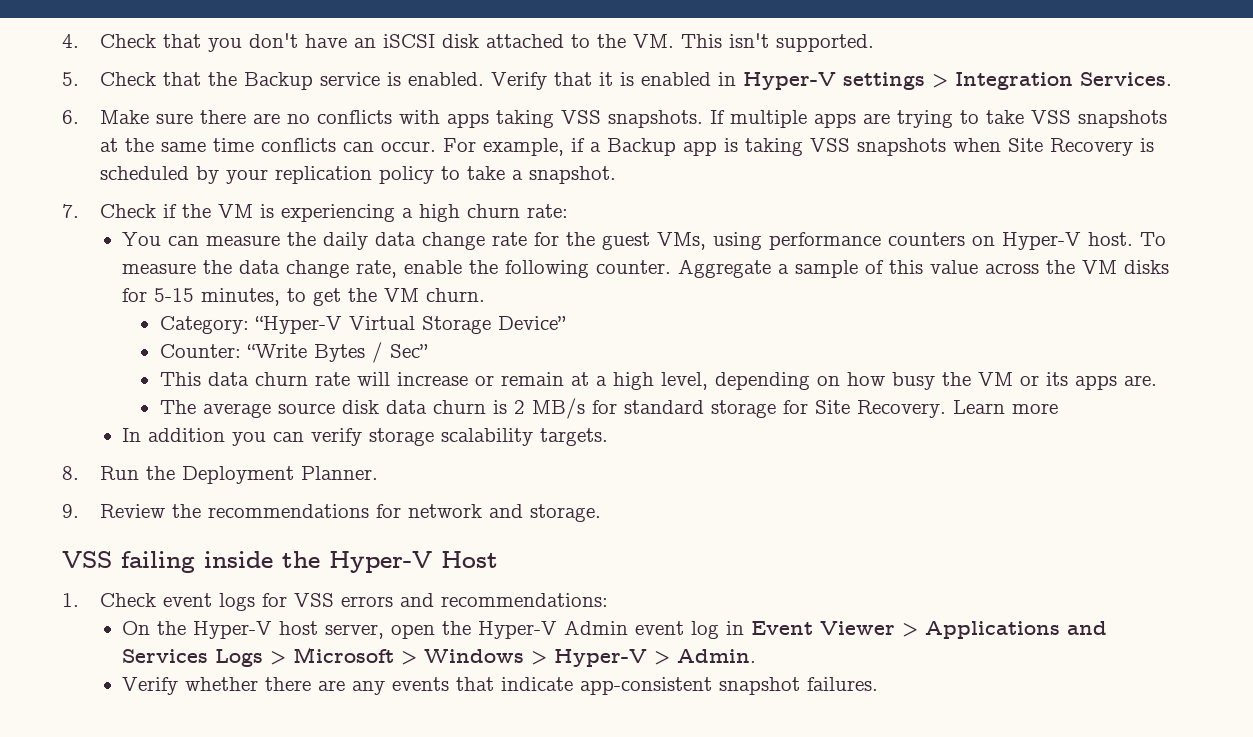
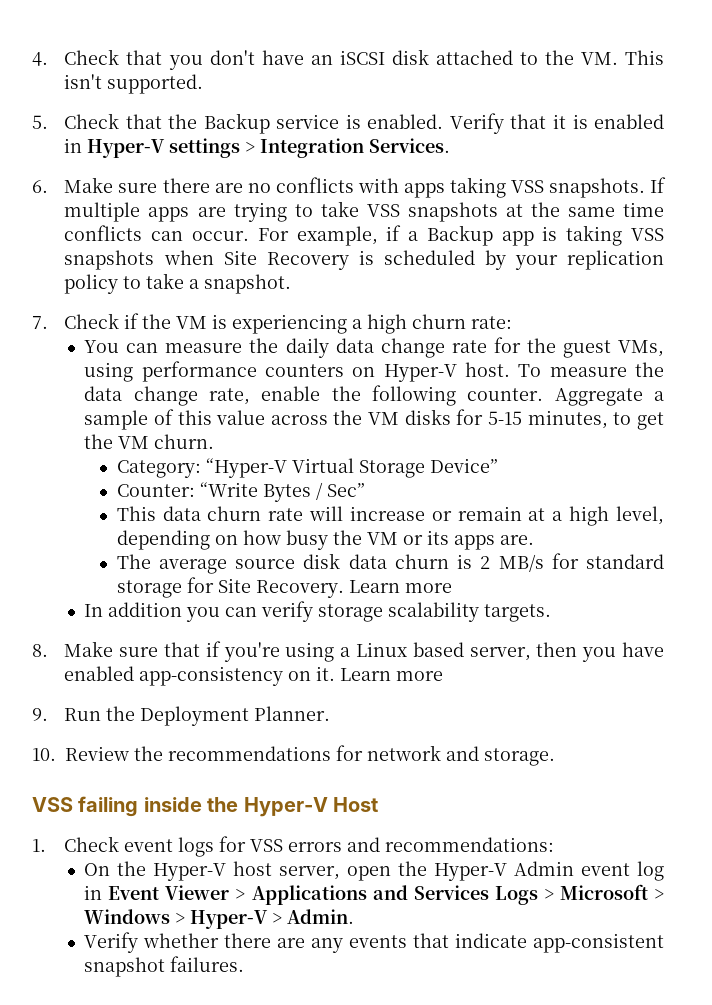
(79, 473) none -> [64,641,664,662] [64,666,444,686] [32,708,48,721] Make sure that if you're using a Linux based server, then you have enabled app-consistency on it. Learn more // 9.
[62,504,79,518] 9. -> [32,748,56,761] 10.

